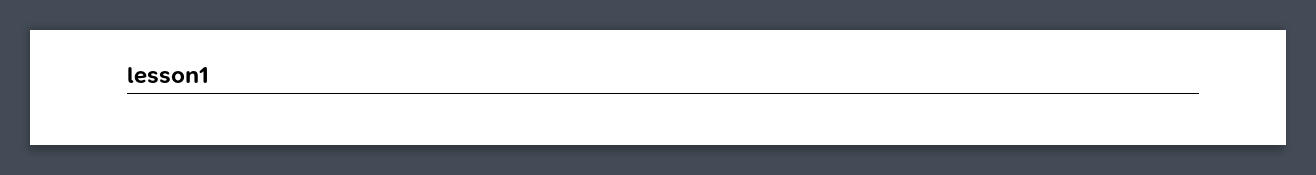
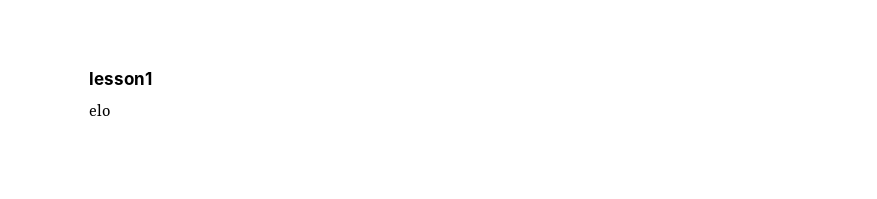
(209, 75) none -> [89,104,110,116] // elo

